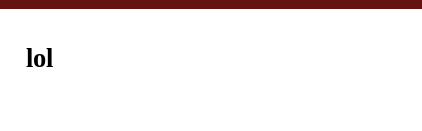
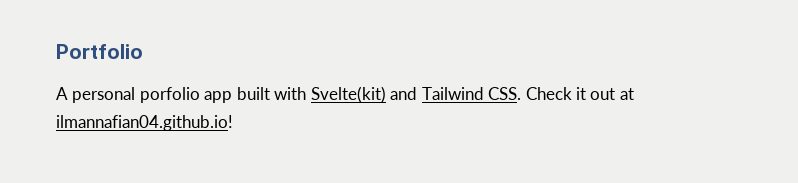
[26,48,53,67] lol -> [56,44,143,59] [56,86,634,103] [56,115,233,131] Portfolio // A personal porfolio app built with Svelte(kit) and Tailwind CSS. Check it out at ilmannafian04.github.io!

